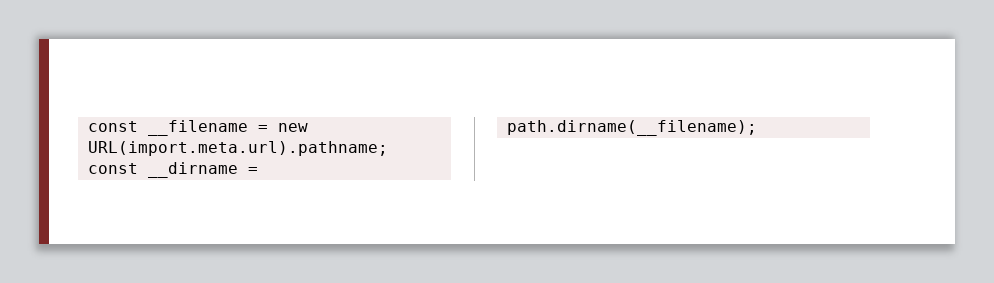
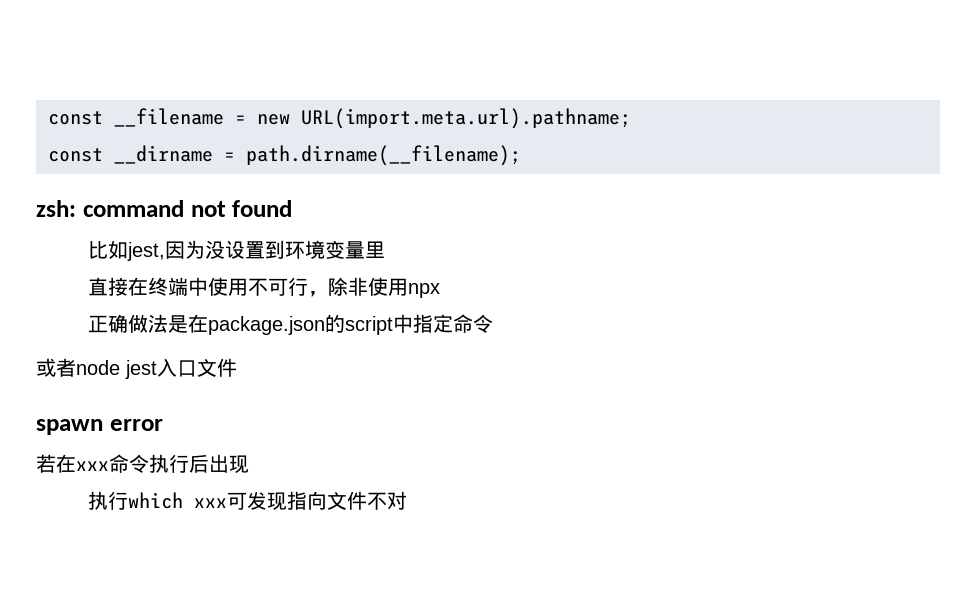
(757, 128) none -> [36,200,293,217] [87,240,385,261] [87,277,440,298] [87,314,493,335] [36,358,237,379] [36,419,163,435] [36,454,249,474] [87,491,407,511] // zsh: command not found // 比如jest,因为没设置到环境变量里 // 直接在终端中使用不可行，除非使用npx // 正确做法是在package.json的script中指定命令 // 或者node jest入口文件 // spawn error // 若在xxx命令执行后出现 // 执行which xxx可发现指向文件不对

